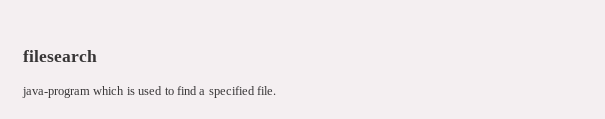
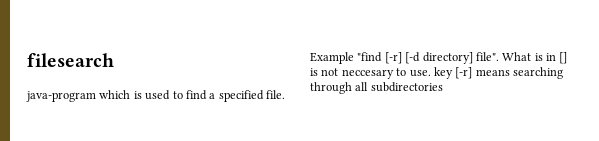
(276, 90) none -> [310,52,568,64] [310,67,563,79] [310,82,443,94] Example "find [-r] [-d directory] file". What is in [] is not neccesary to use. key [-r] means searching through all subdirectories

